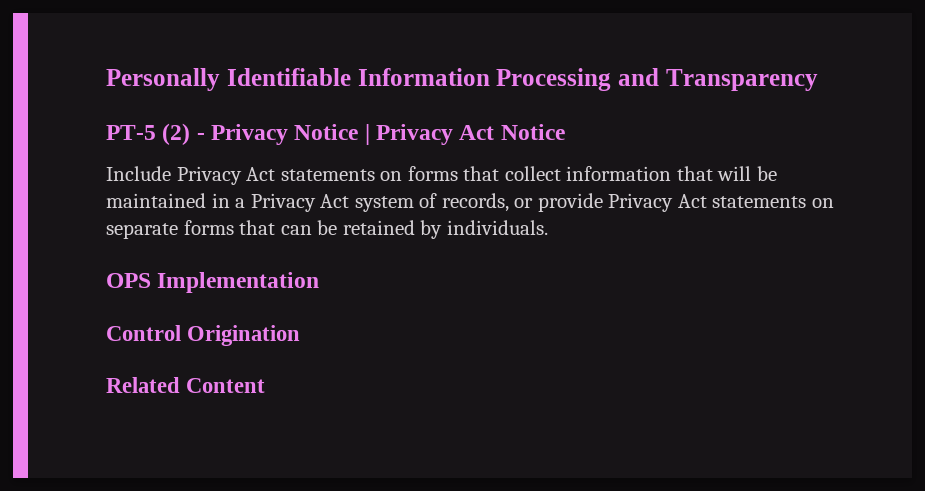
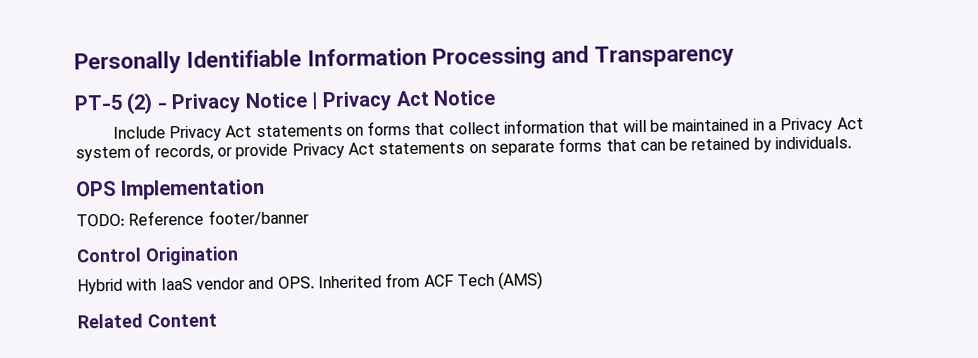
(320, 282) none -> [76,209,309,227] // TODO: Reference footer/banner
(301, 335) none -> [77,271,544,295] // Hybrid with IaaS vendor and OPS. Inherited from ACF Tech (AMS)

